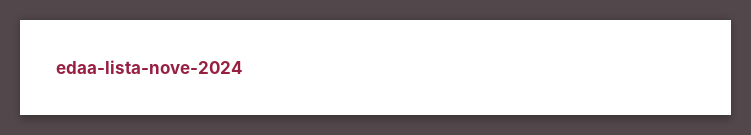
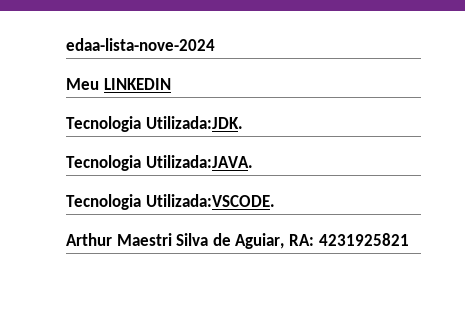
(243, 67) none -> [66,78,171,90] [66,116,243,132] [66,155,253,171] [66,194,275,210] [66,233,409,249] // Meu LINKEDIN // Tecnologia Utilizada:JDK. // Tecnologia Utilizada:JAVA. // Tecnologia Utilizada:VSCODE. // Arthur Maestri Silva de Aguiar, RA: 4231925821

